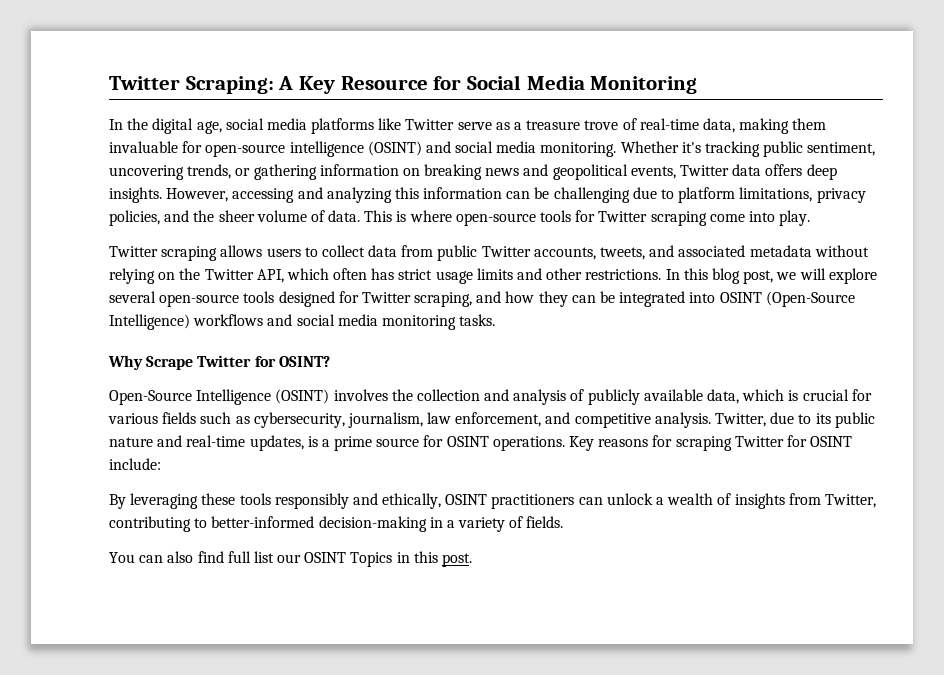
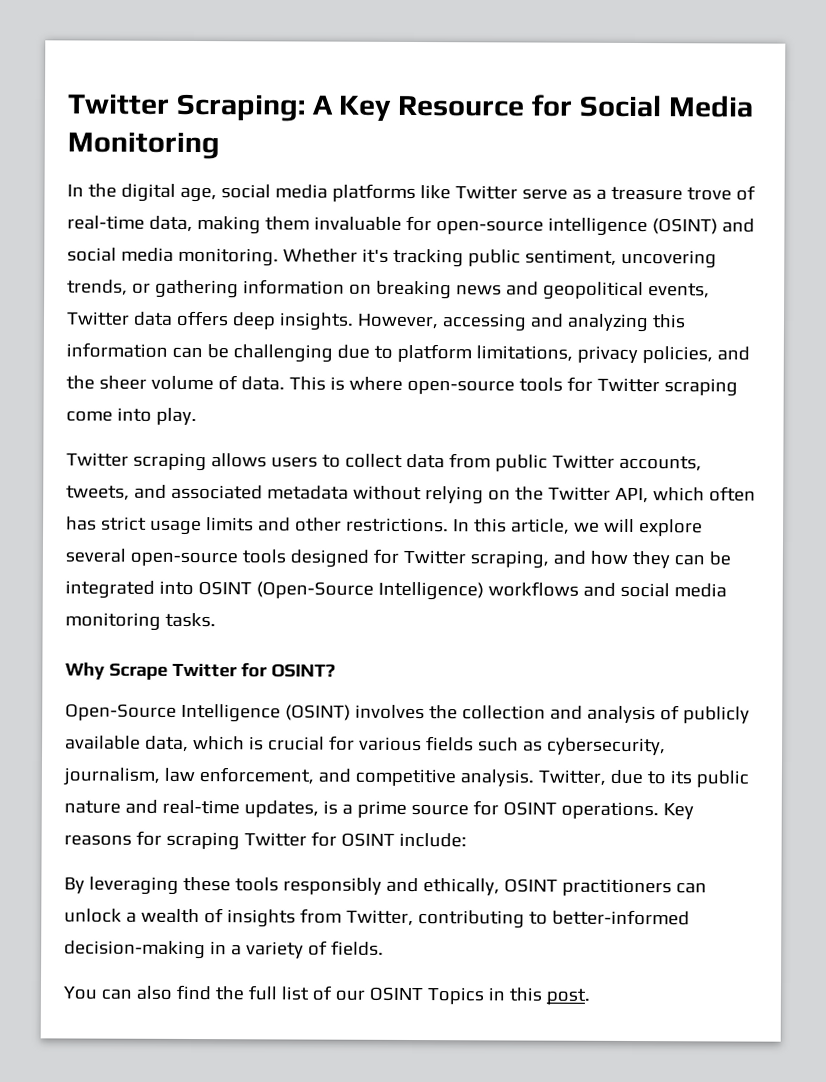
[711,268,774,284] blog post, -> [510,518,570,535] article,
(224, 557) none -> [214,986,244,1001] the
(274, 557) none -> [311,985,332,1001] of

